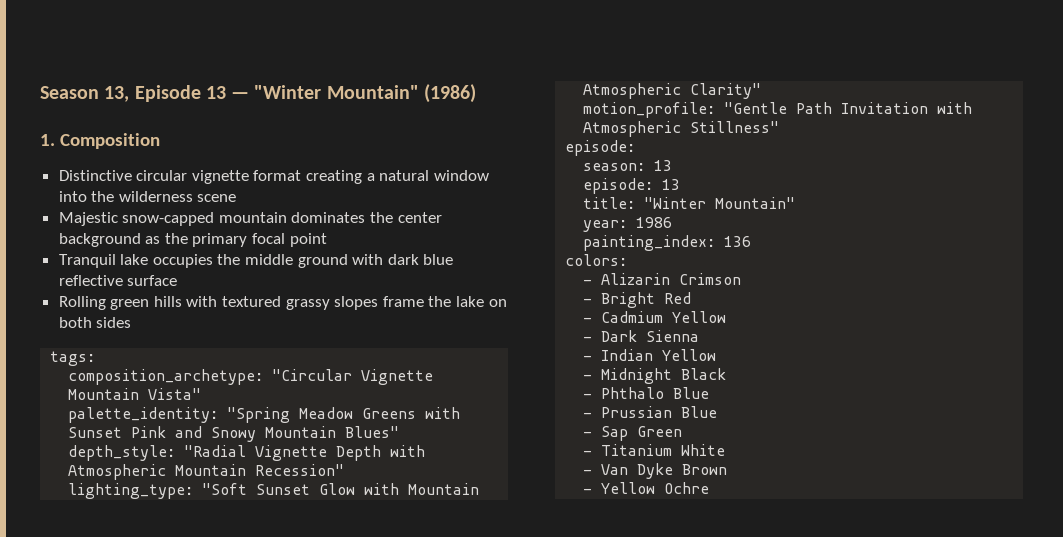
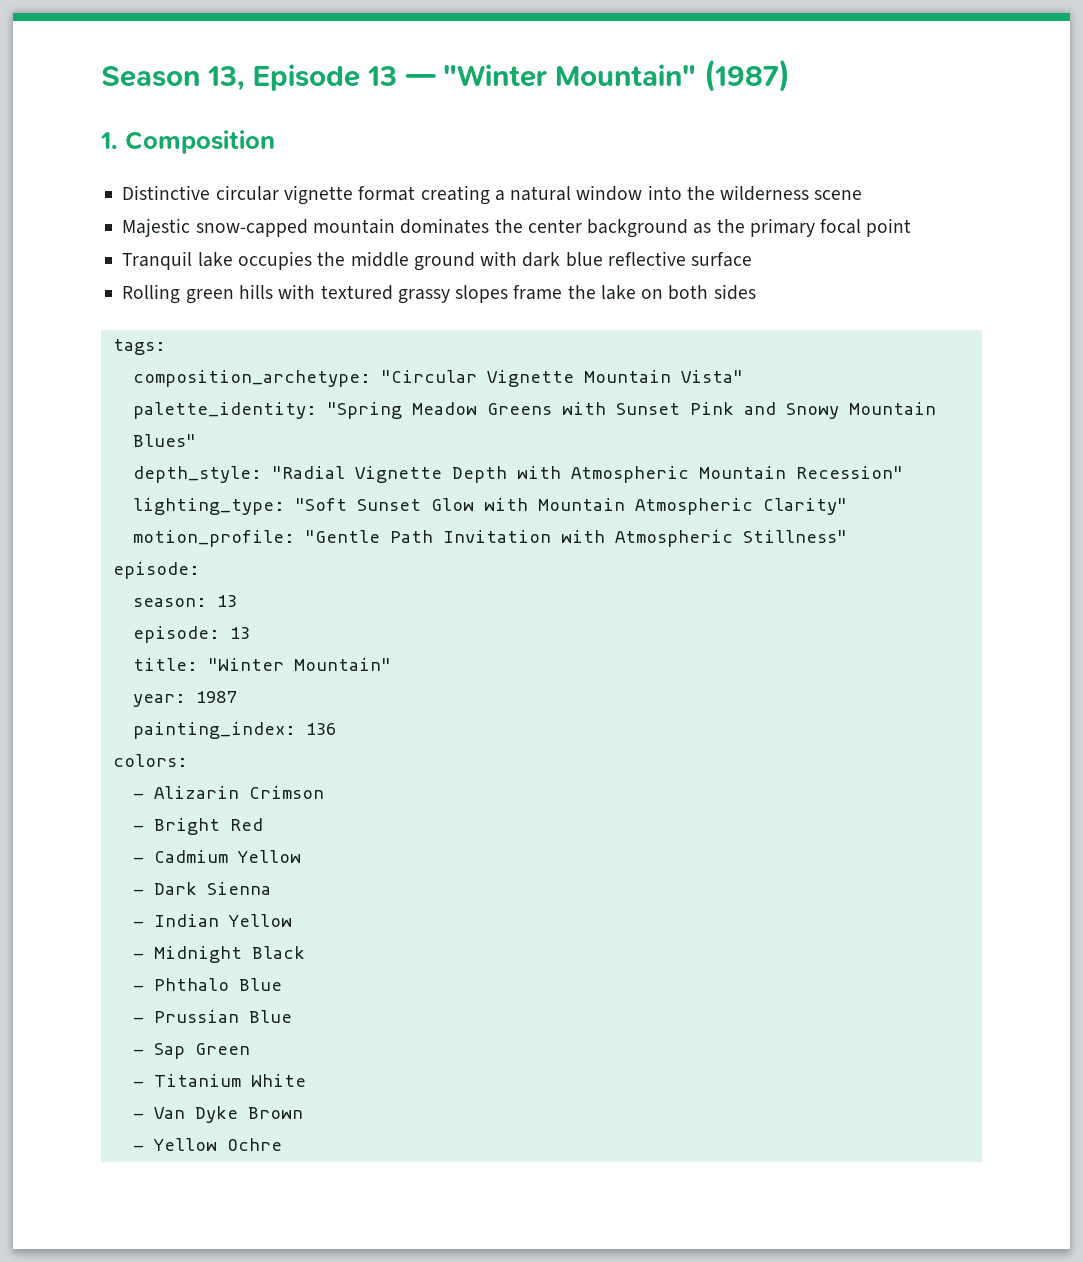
[423,84,476,103] (1986) -> [704,59,790,92] (1987)
[636,217,673,228] 1986 -> [195,691,236,703] 1987

